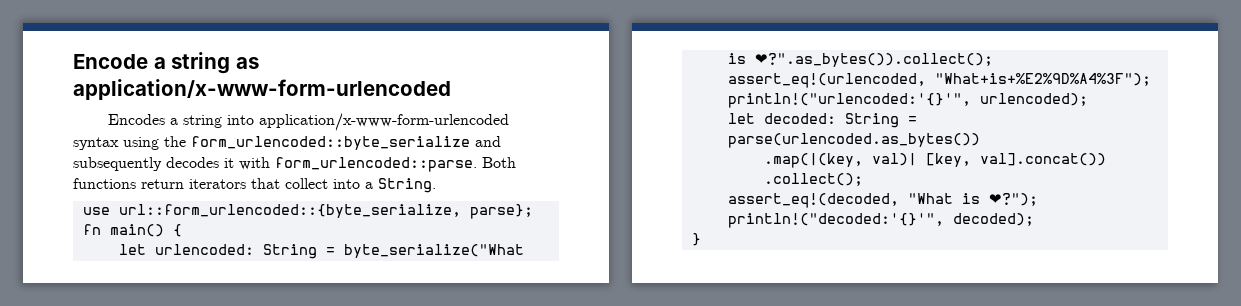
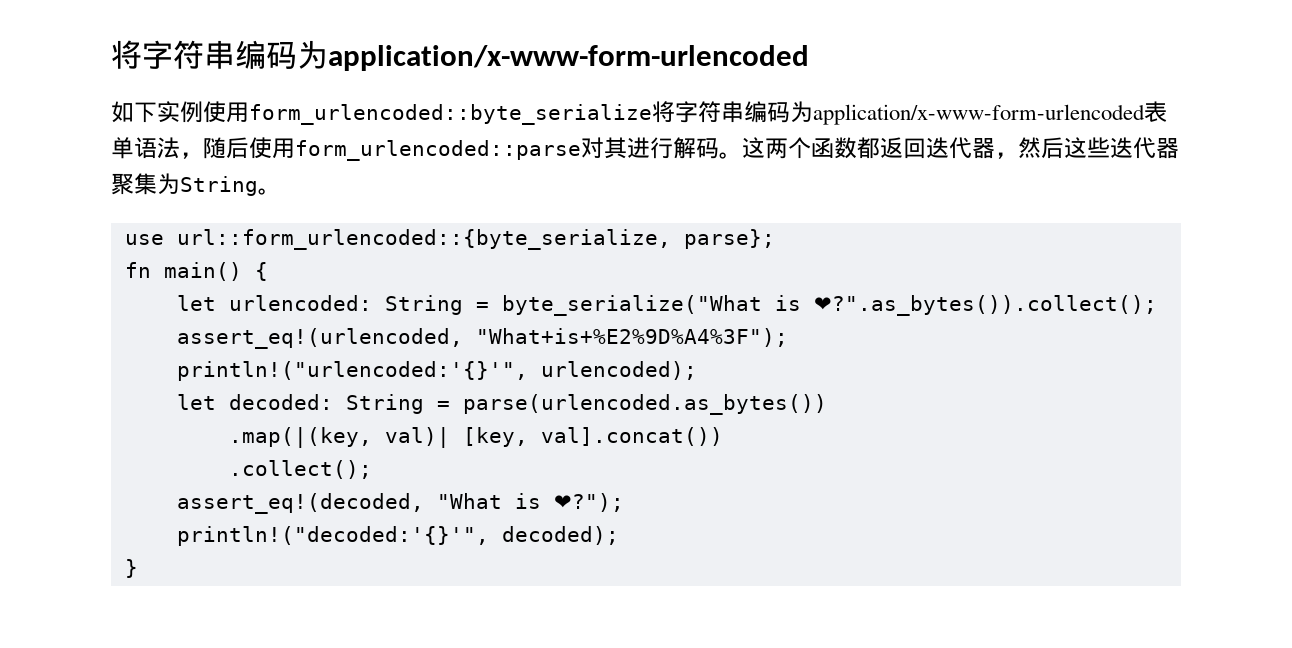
[73,52,259,74] [73,79,451,100] [108,113,510,131] [73,136,501,150] [73,157,516,172] [73,178,436,193] Encode a string as application/x-www-form-urlencoded // Encodes a string into application/x-www-form-urlencoded syntax using the form_urlencoded::byte_serialize and subsequently decodes it with form_urlencoded::parse. Both functions return iterators that collect into a String. -> [111,40,809,71] [111,101,1167,125] [111,137,1179,161] [111,173,281,196] 将字符串编码为application/x-www-form-urlencoded // 如下实例使用form_urlencoded::byte_serialize将字符串编码为application/x-www-form-urlencoded表单语法，随后使用form_urlencoded::parse对其进行解码。这两个函数都返回迭代器，然后这些迭代器聚集为String。

